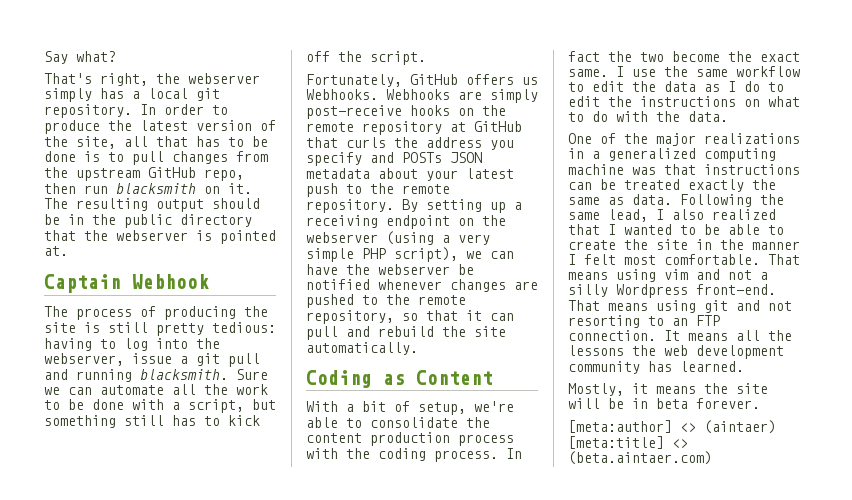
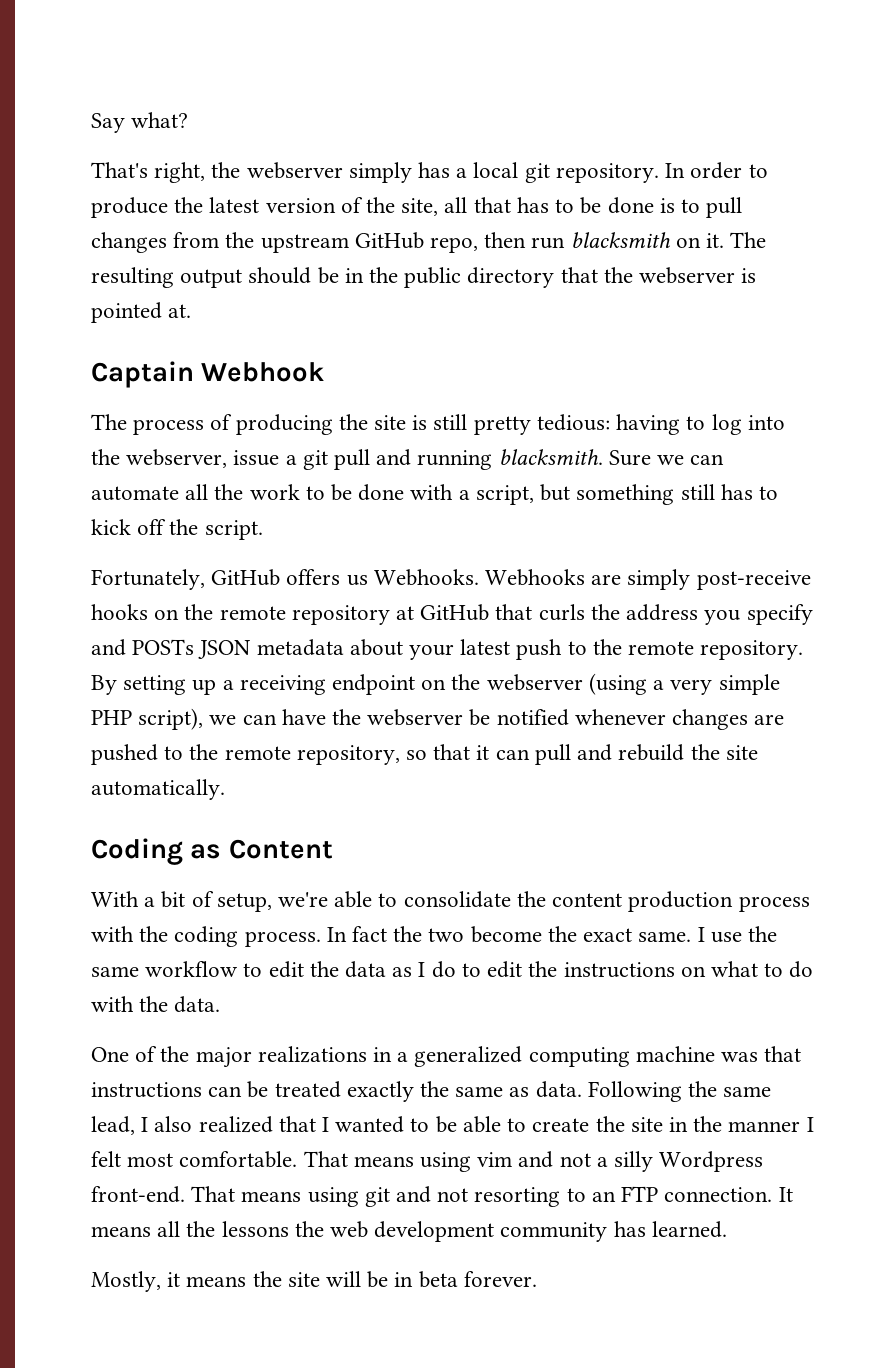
[568,420,776,434] [568,436,688,449] [568,451,712,465] // [meta:author] <> (aintaer) [meta:title] <> (beta.aintaer.com) -> (537, 1279) none

